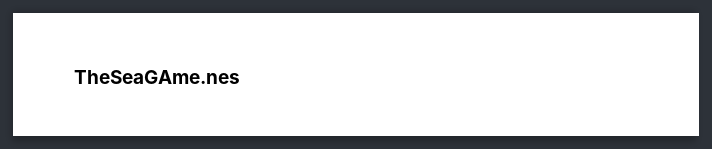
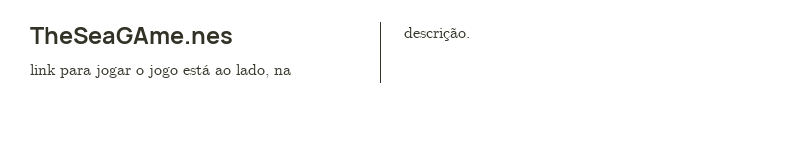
(240, 77) none -> [30,64,291,78] [404,27,470,41] // link para jogar o jogo está ao lado, na descrição.

